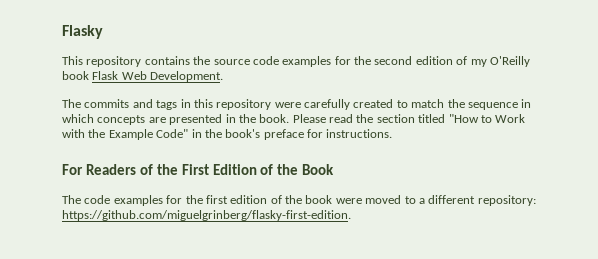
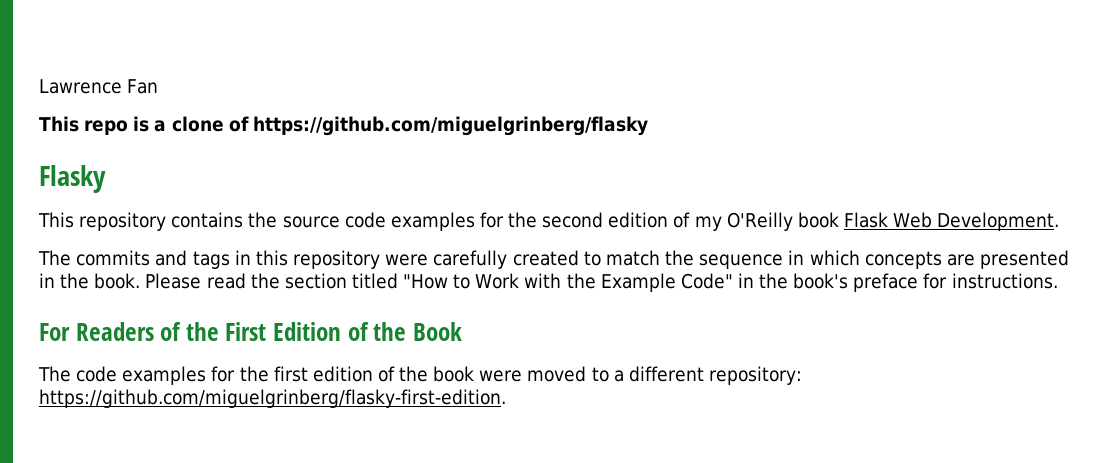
(62, 32) none -> [39,79,159,94] [39,116,648,136] Lawrence Fan // This repo is a clone of https://github.com/miguelgrinberg/flasky //

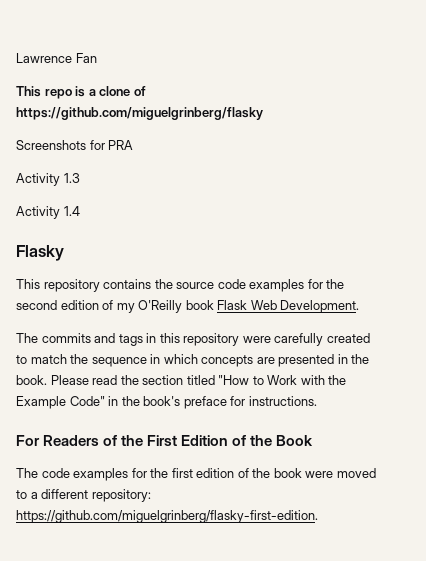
(648, 126) none -> [16,140,134,150] [16,173,80,186] [16,206,80,219] // Screenshots for PRA // Activity 1.3 // Activity 1.4

